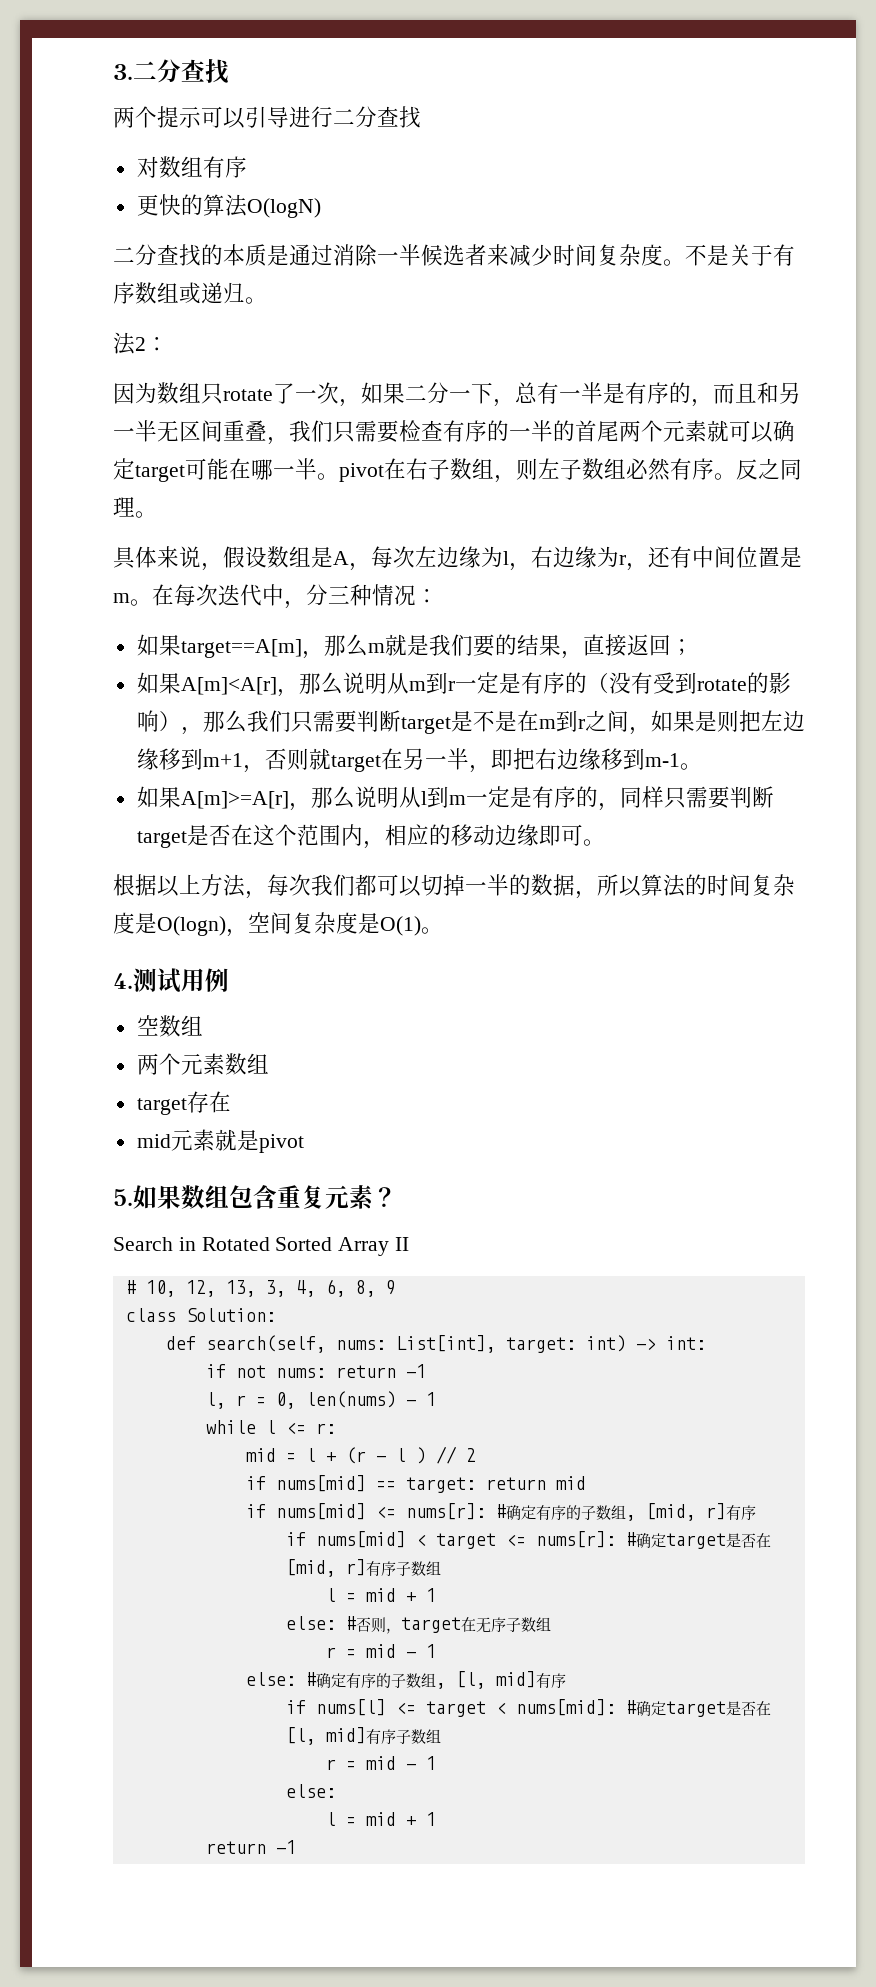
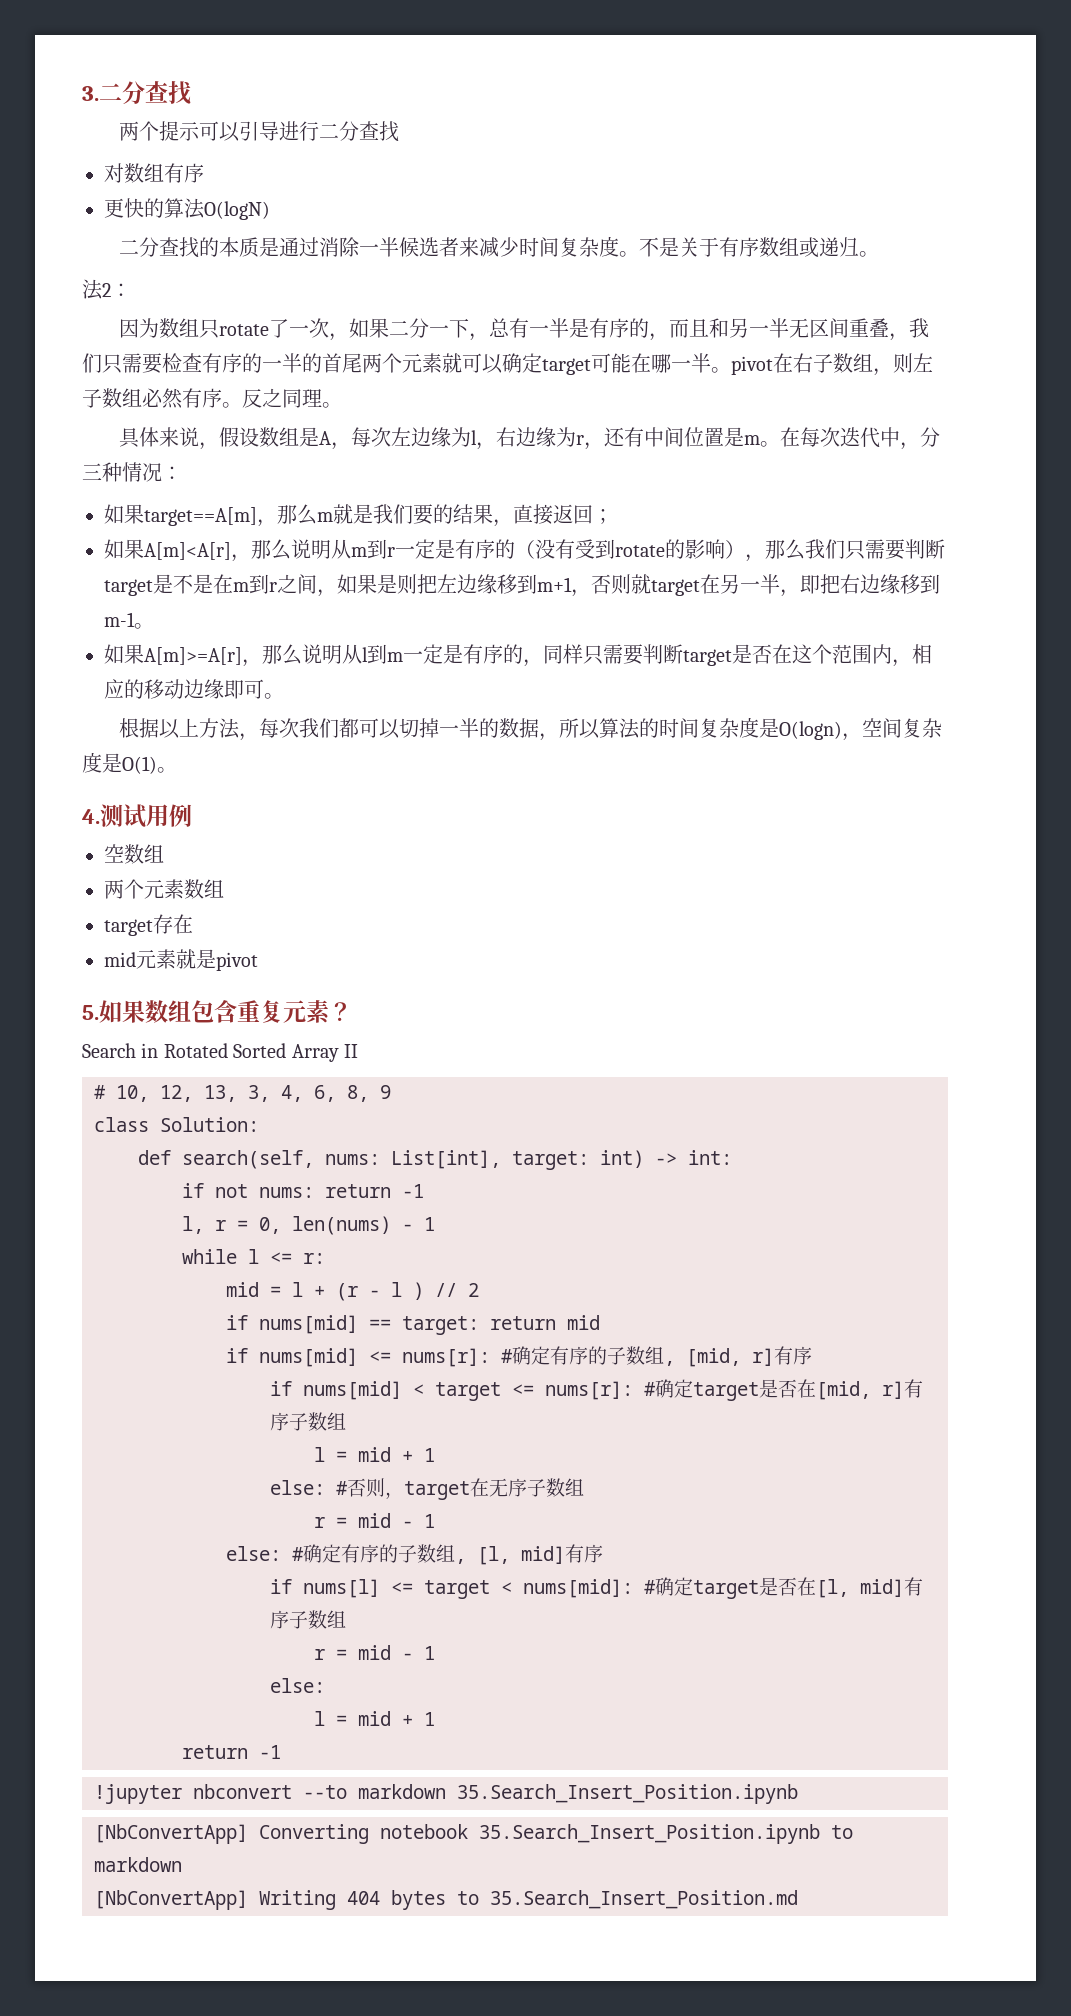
(296, 1847) none -> [94,1784,798,1804] [94,1824,853,1844] [94,1857,182,1872] [94,1890,798,1910] // !jupyter nbconvert --to markdown 35.Search_Insert_Position.ipynb // [NbConvertApp] Converting notebook 35.Search_Insert_Position.ipynb to markdown // [NbConvertApp] Writing 404 bytes to 35.Search_Insert_Position.md

